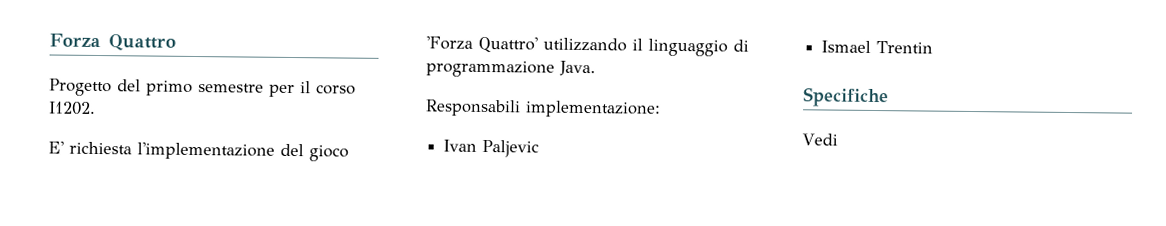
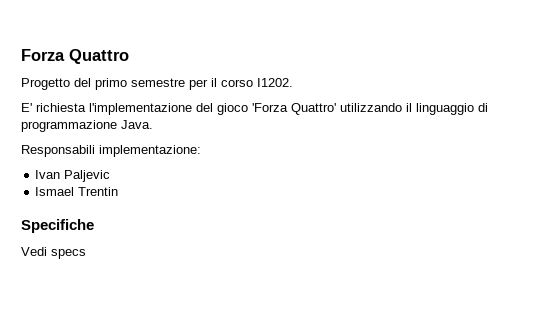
(838, 139) none -> [51,249,86,259] specs

